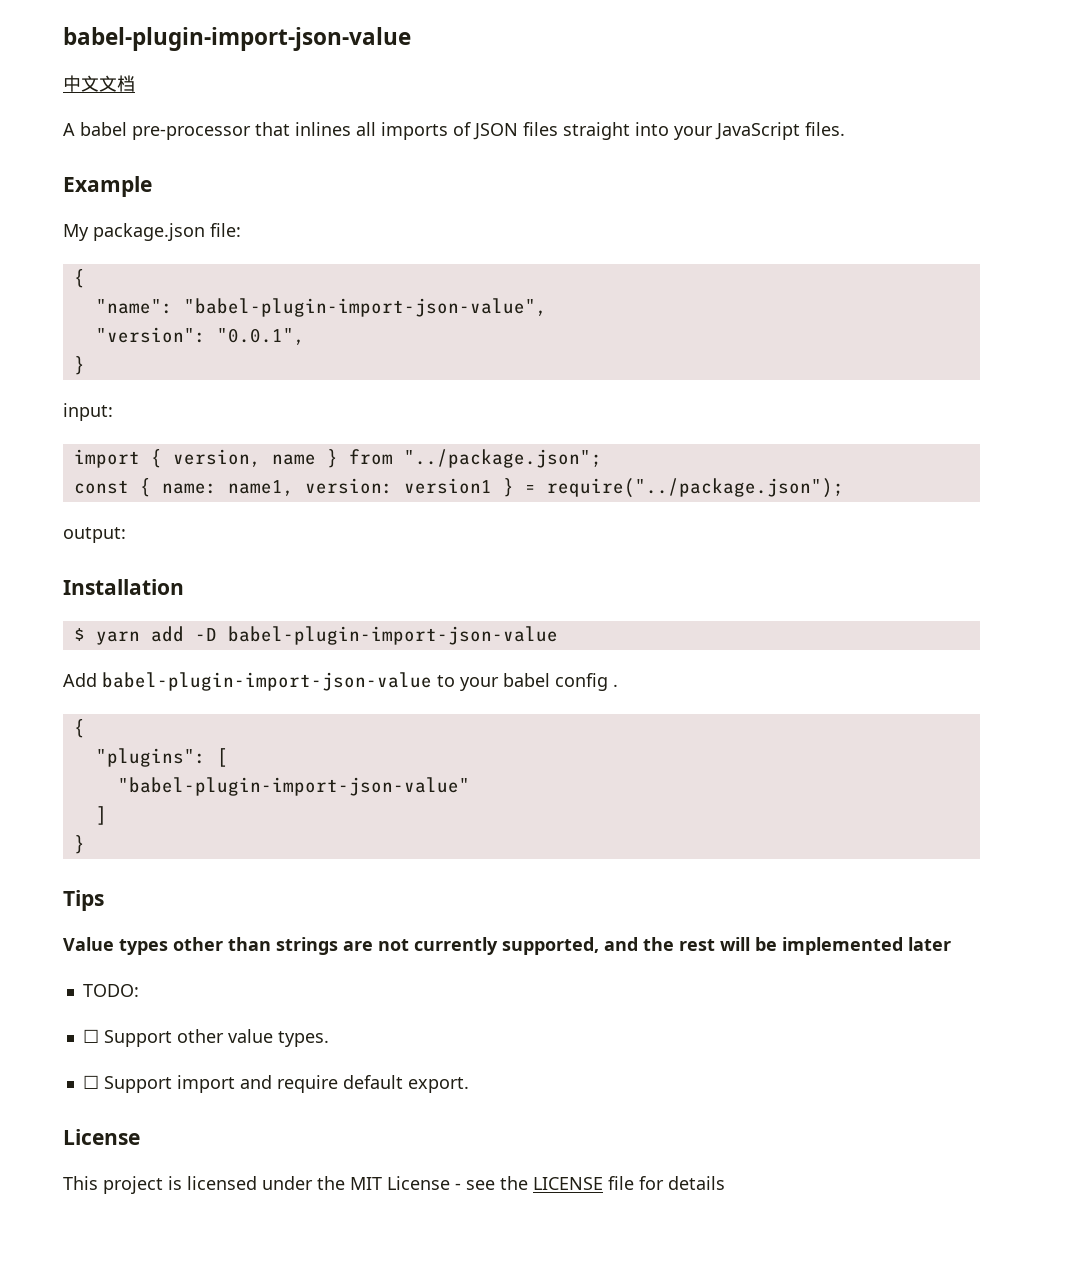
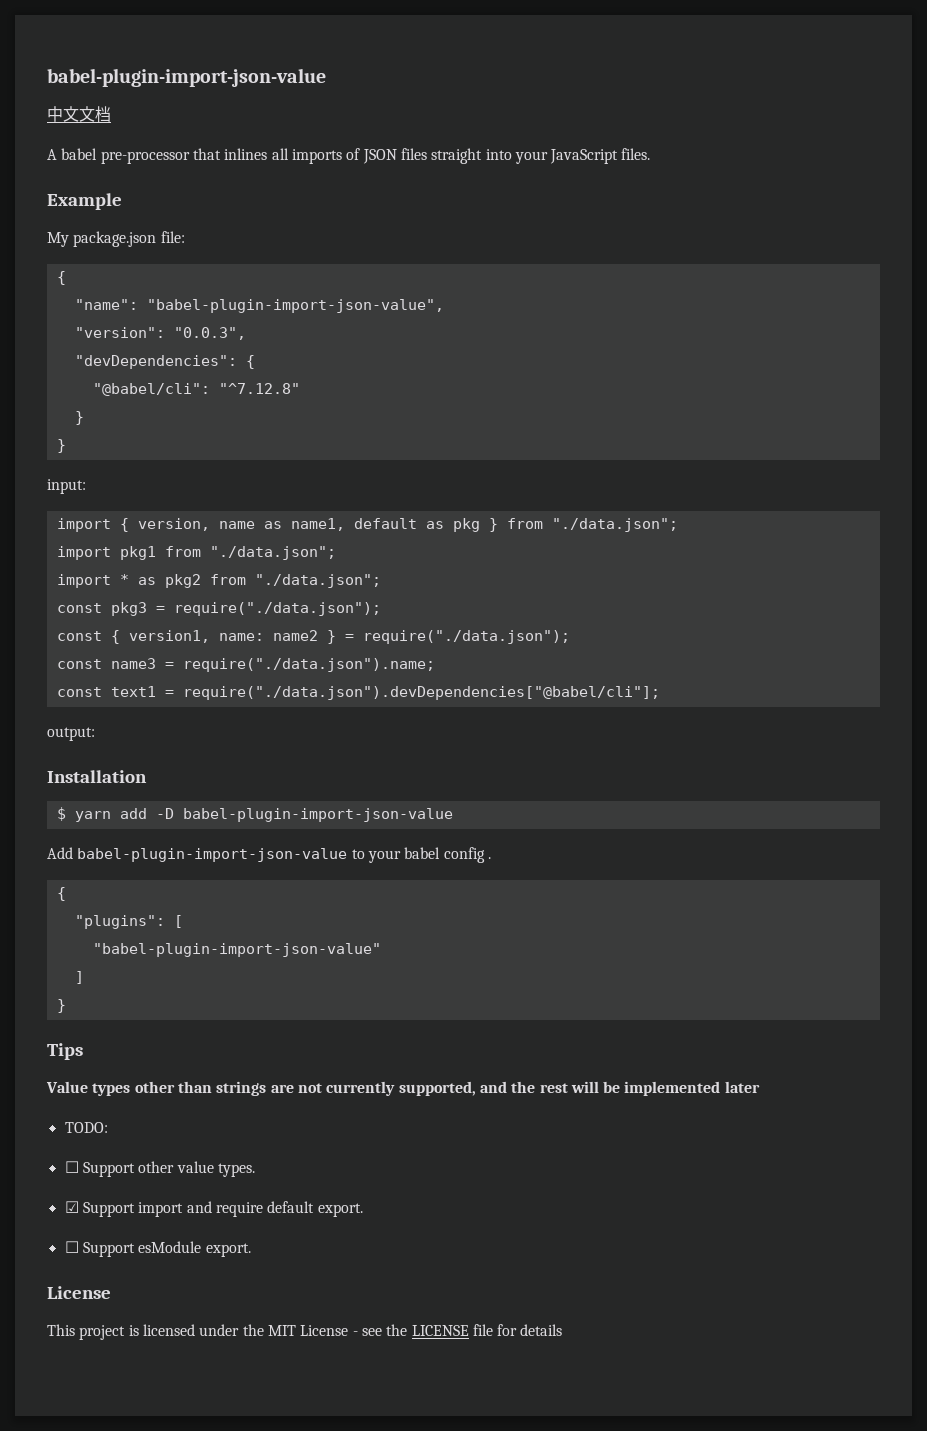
[216,328,305,345] "0.0.1", -> [173,327,246,340] [74,355,255,369] [92,383,300,396] [74,411,84,425] "0.0.3", // "devDependencies": { // "@babel/cli": "^7.12.8" // }
[326,449,602,468] [73,478,844,498] } from "../package.json"; // const { name: name1, version: version1 } = require("../package.json"); -> [263,518,678,532] [56,546,336,560] [56,574,381,588] [56,602,381,616] [56,630,570,644] [56,658,435,672] [56,686,660,700] as name1, default as pkg } from "./data.json"; // import pkg1 from "./data.json"; // import * as pkg2 from "./data.json"; // const pkg3 = require("./data.json"); // const { version1, name: name2 } = require("./data.json"); // const name3 = require("./data.json").name; // const text1 = require("./data.json").devDependencies["@babel/cli"];
[82,1075,99,1089] ☐ -> [64,1201,79,1213] ☑
(469, 1085) none -> [64,1241,251,1257] // ☐ Support esModule export.

